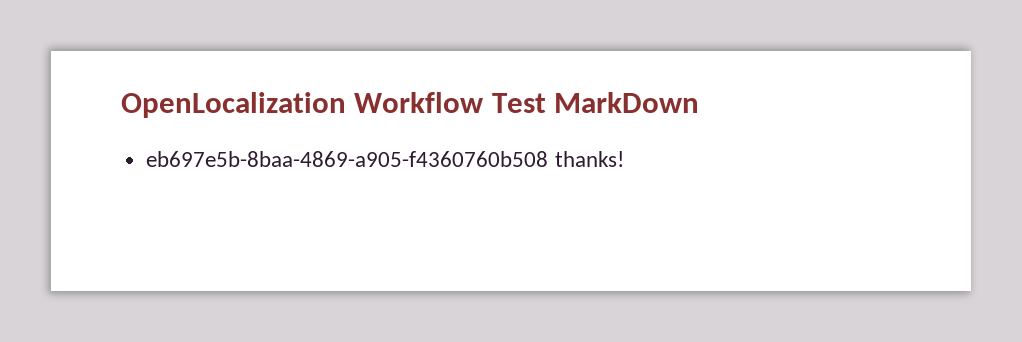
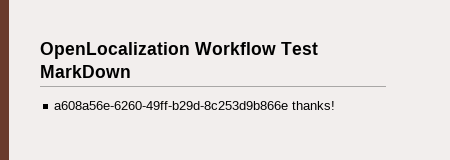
[146,151,549,167] eb697e5b-8baa-4869-a905-f4360760b508 -> [54,101,289,110] a608a56e-6260-49ff-b29d-8c253d9b866e

